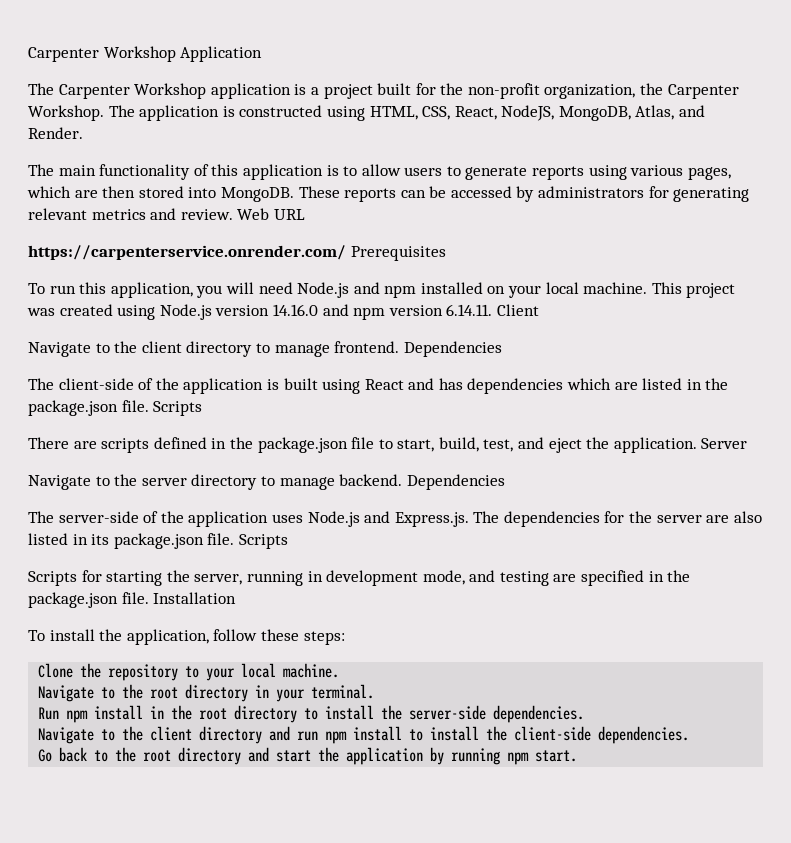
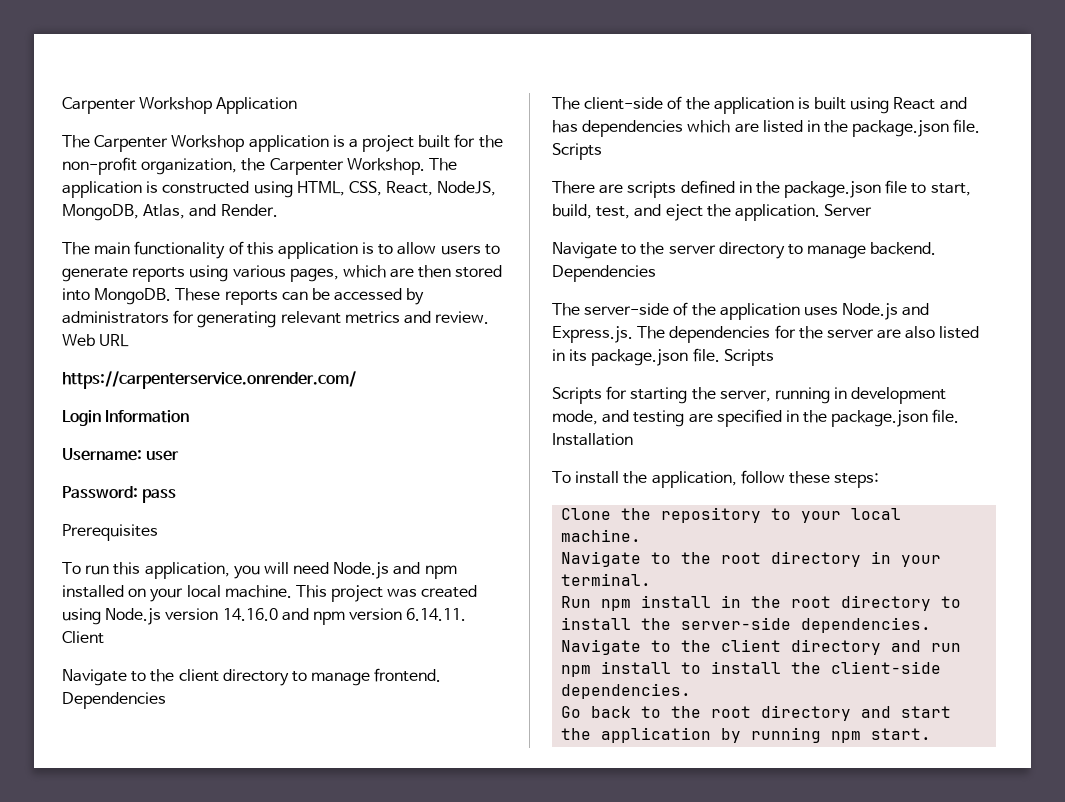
(346, 252) none -> [62,410,190,426] [62,448,180,461] [62,486,177,503] // Login Information // Username: user // Password: pass //

